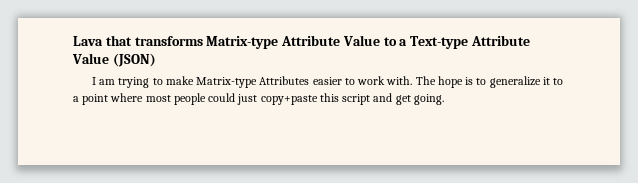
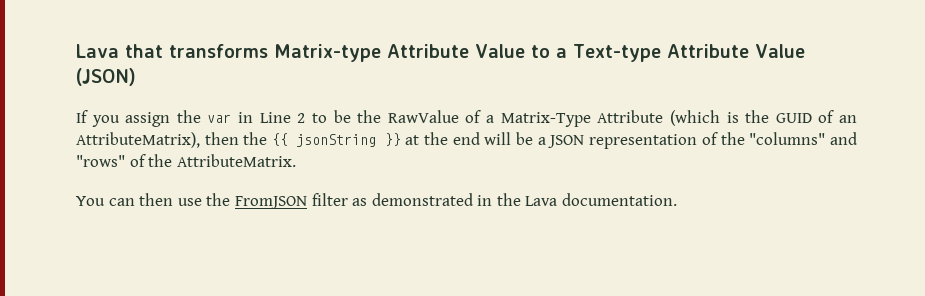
[91,76,563,88] [73,93,444,105] I am trying to make Matrix-type Attributes easier to work with. The hope is to generalize it to a point where most people could just copy+paste this script and get going. -> [76,110,857,127] [76,132,857,149] [76,154,296,167] [76,193,678,209] If you assign the var in Line 2 to be the RawValue of a Matrix-Type Attribute (which is the GUID of an AttributeMatrix), then the {{ jsonString }} at the end will be a JSON representation of the "columns" and "rows" of the AttributeMatrix. // You can then use the FromJSON filter as demonstrated in the Lava documentation.

